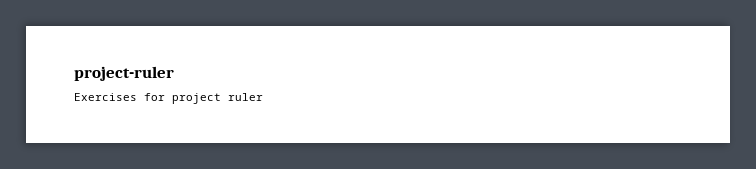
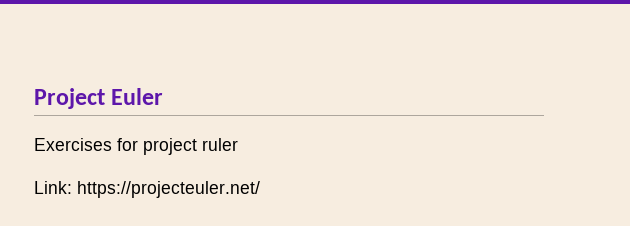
[74,66,174,81] project-ruler -> [34,88,164,109] Project Euler
(263, 97) none -> [34,181,260,198] // Link: https://projecteuler.net/

